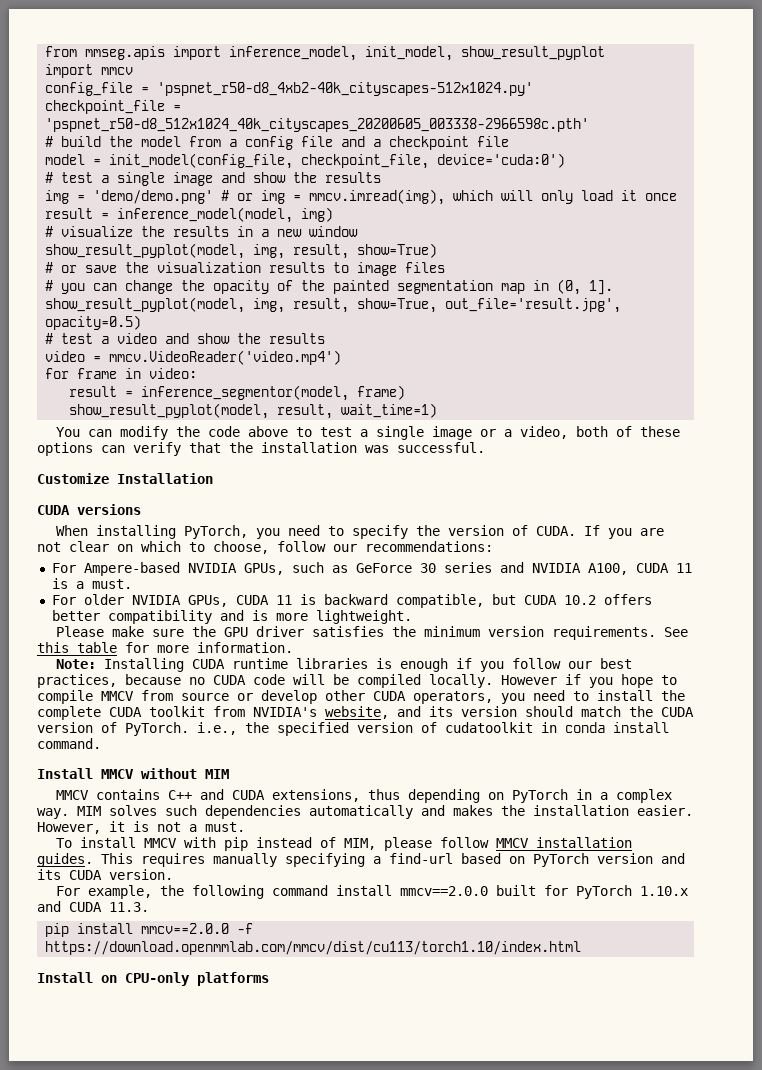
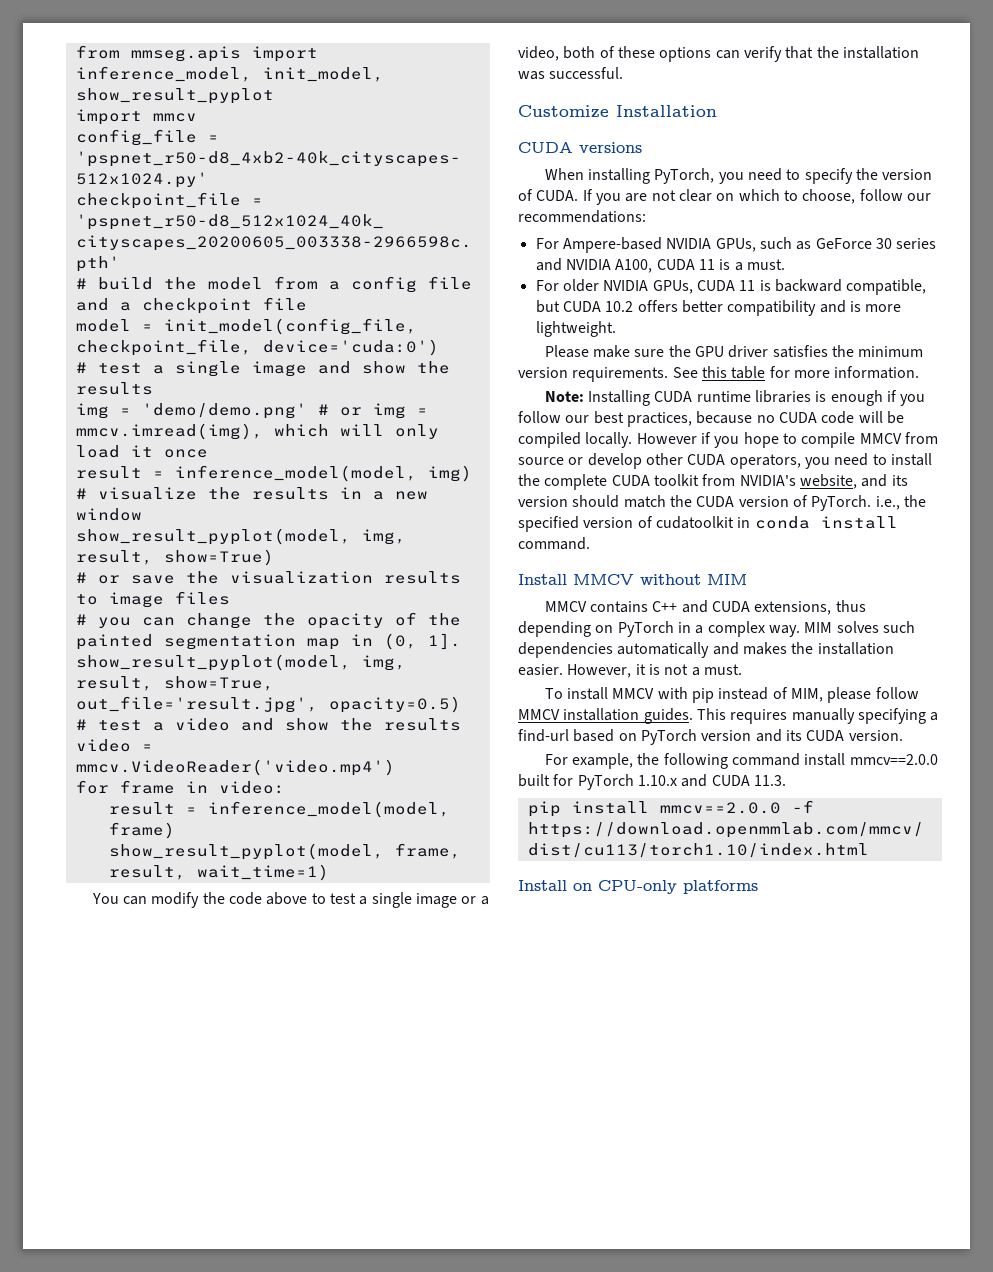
[141,385,350,401] inference_segmentor(model, -> [207,801,450,818] inference_model(model,
(270, 411) none -> [394,843,461,859] frame,

